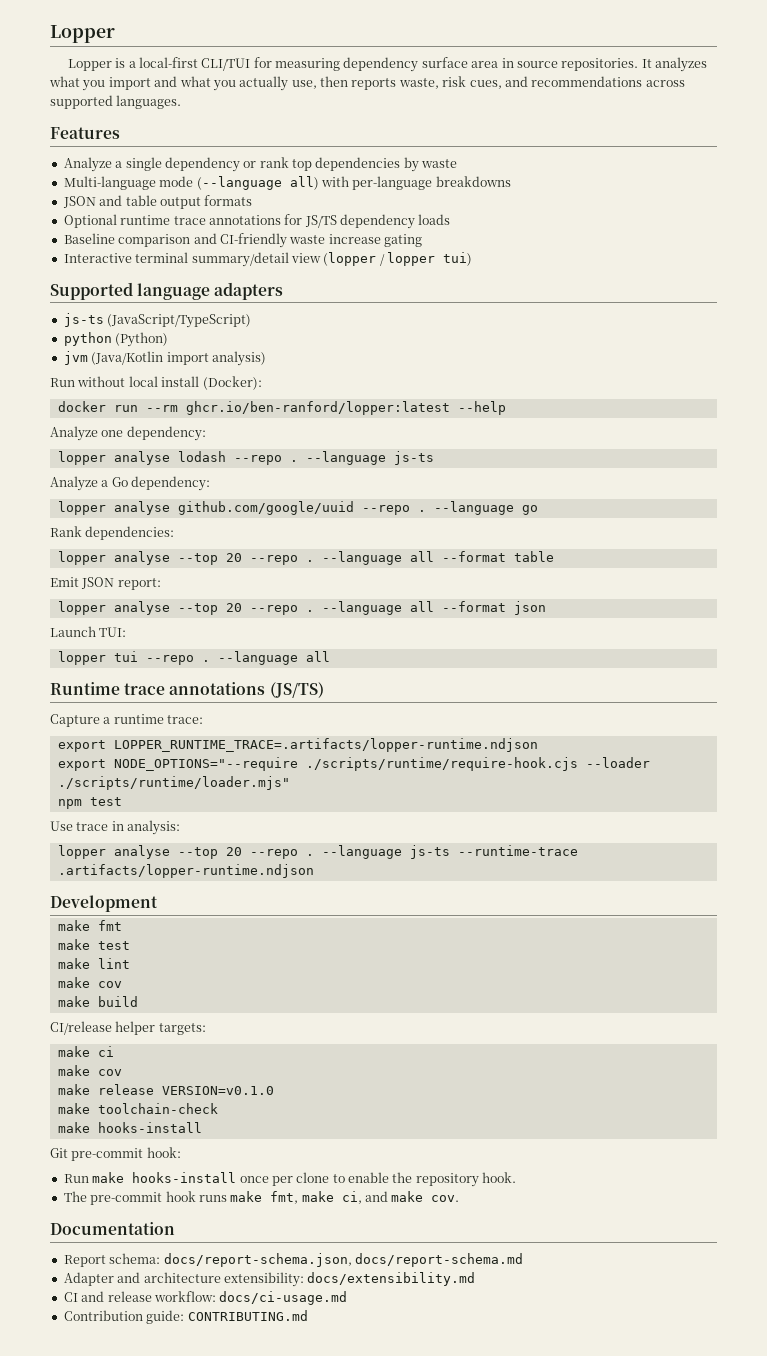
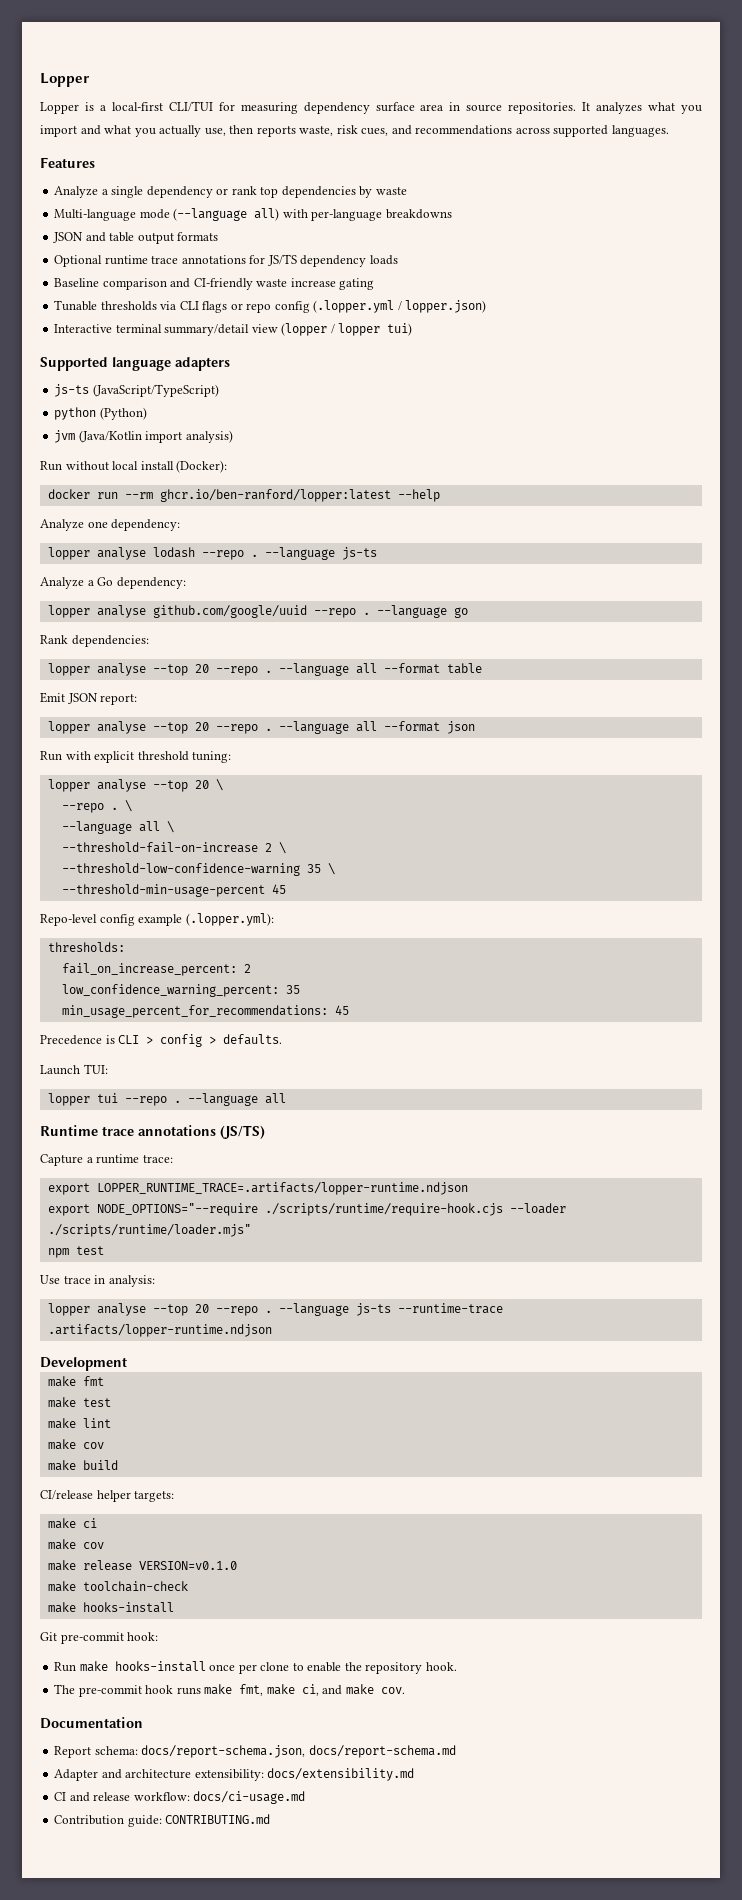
(422, 240) none -> [54,300,487,313] // Tunable thresholds via CLI flags or repo config (.lopper.yml / lopper.json)
(546, 608) none -> [40,751,232,763] [47,779,223,792] [61,800,132,813] [61,821,174,834] [61,842,286,854] [61,863,335,876] [61,884,286,897] [40,913,274,926] [47,942,125,952] [61,963,251,976] [61,984,300,997] [61,1005,349,1018] [40,1034,283,1047] // Run with explicit threshold tuning: // lopper analyse --top 20 \ // --repo . \ // --language all \ // --threshold-fail-on-increase 2 \ // --threshold-low-confidence-warning 35 \ // --threshold-min-usage-percent 45 // Repo-level config example (.lopper.yml): // thresholds: // fail_on_increase_percent: 2 // low_confidence_warning_percent: 35 // min_usage_percent_for_recommendations: 45 // Precedence is CLI > config > defaults.

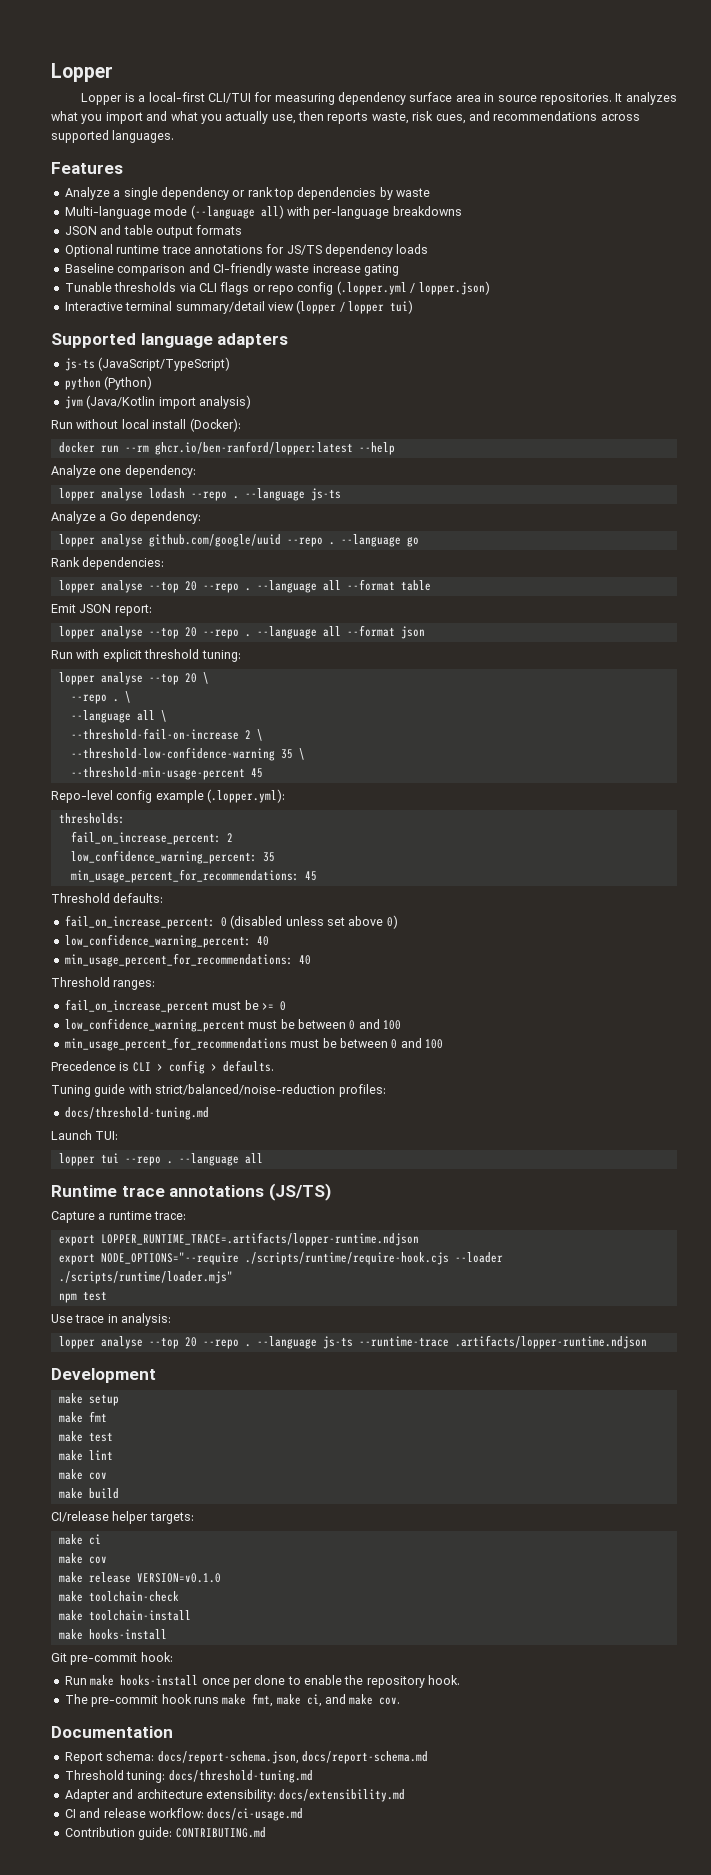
(349, 1010) none -> [51,893,164,903] [64,915,398,929] [64,934,269,948] [64,953,311,967] [51,977,156,990] [64,999,286,1013] [64,1018,401,1032] [64,1037,443,1051] // Threshold defaults: // fail_on_increase_percent: 0 (disabled unless set above 0) // low_confidence_warning_percent: 40 // min_usage_percent_for_recommendations: 40 // Threshold ranges: // fail_on_increase_percent must be >= 0 // low_confidence_warning_percent must be between 0 and 100 // min_usage_percent_for_recommendations must be between 0 and 100
(283, 1039) none -> [51,1084,386,1097] [64,1107,209,1120] // Tuning guide with strict/balanced/noise-reduction profiles: // docs/threshold-tuning.md
(127, 1364) none -> [58,1393,119,1406] // make setup
(188, 1586) none -> [58,1610,191,1621] // make toolchain-install
(456, 1751) none -> [64,1770,313,1783] // Threshold tuning: docs/threshold-tuning.md

